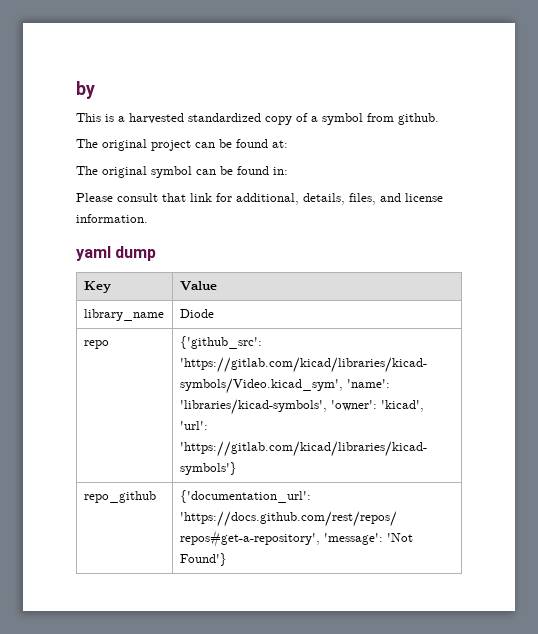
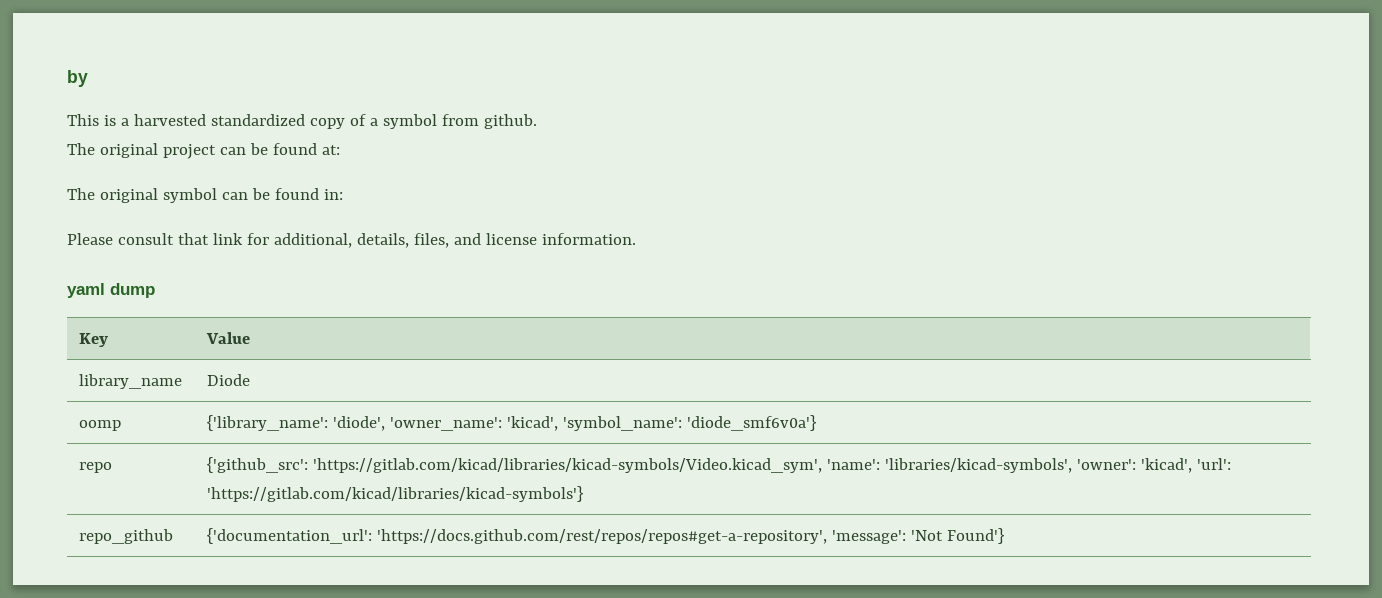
(214, 313) none -> [79,420,122,431] [207,415,817,431] // oomp | {'library_name': 'diode', 'owner_name': 'kicad', 'symbol_name': 'diode_smf6v0a'}

